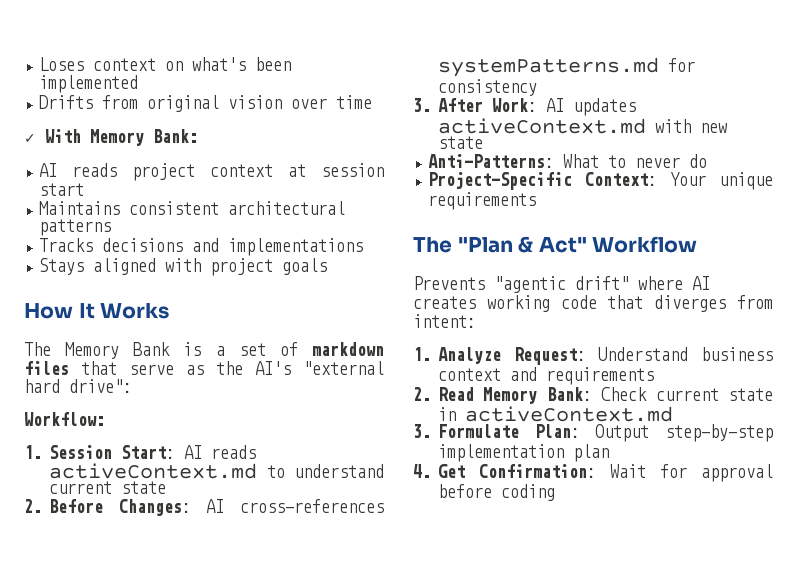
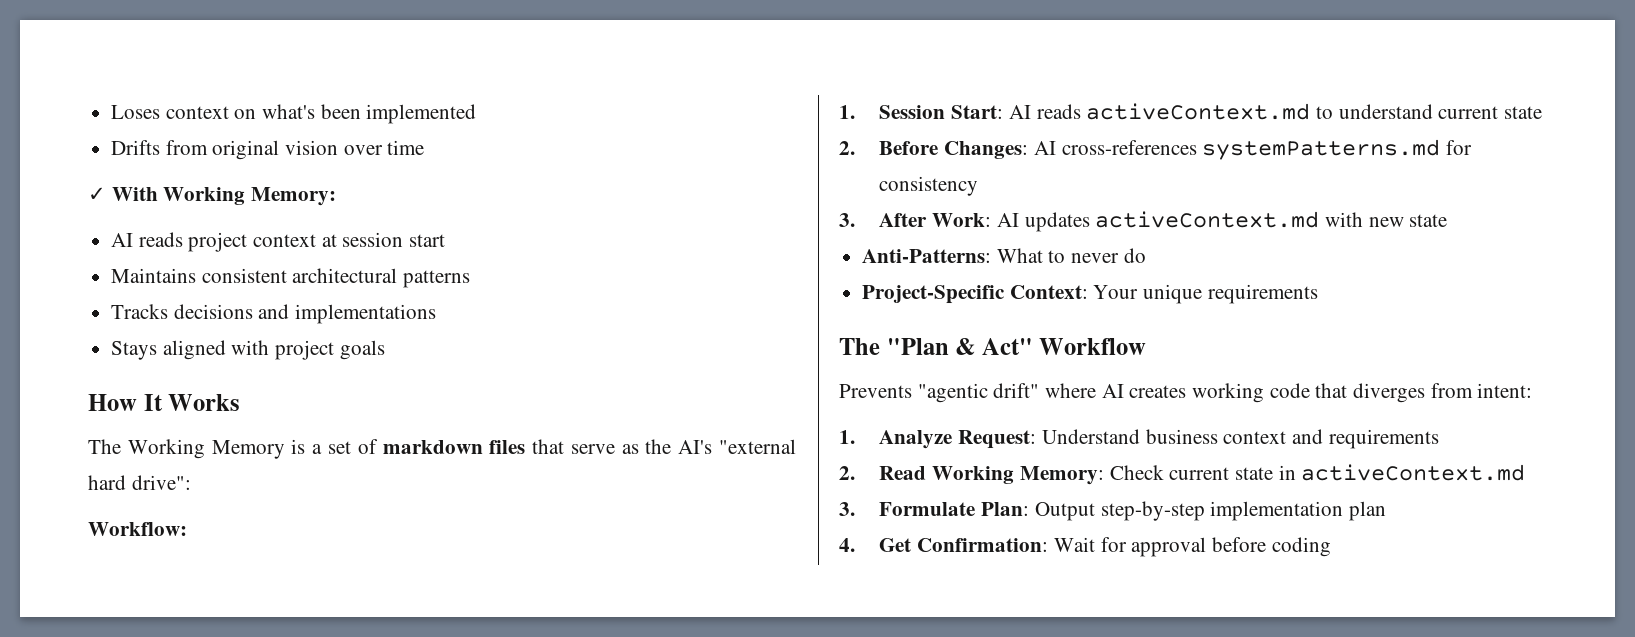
[90,129,198,146] Memory Bank: -> [163,187,337,206] Working Memory:
[65,342,171,359] Memory Bank -> [127,439,285,459] Working Memory
[483,387,592,404] Memory Bank: -> [932,466,1104,485] Working Memory:

